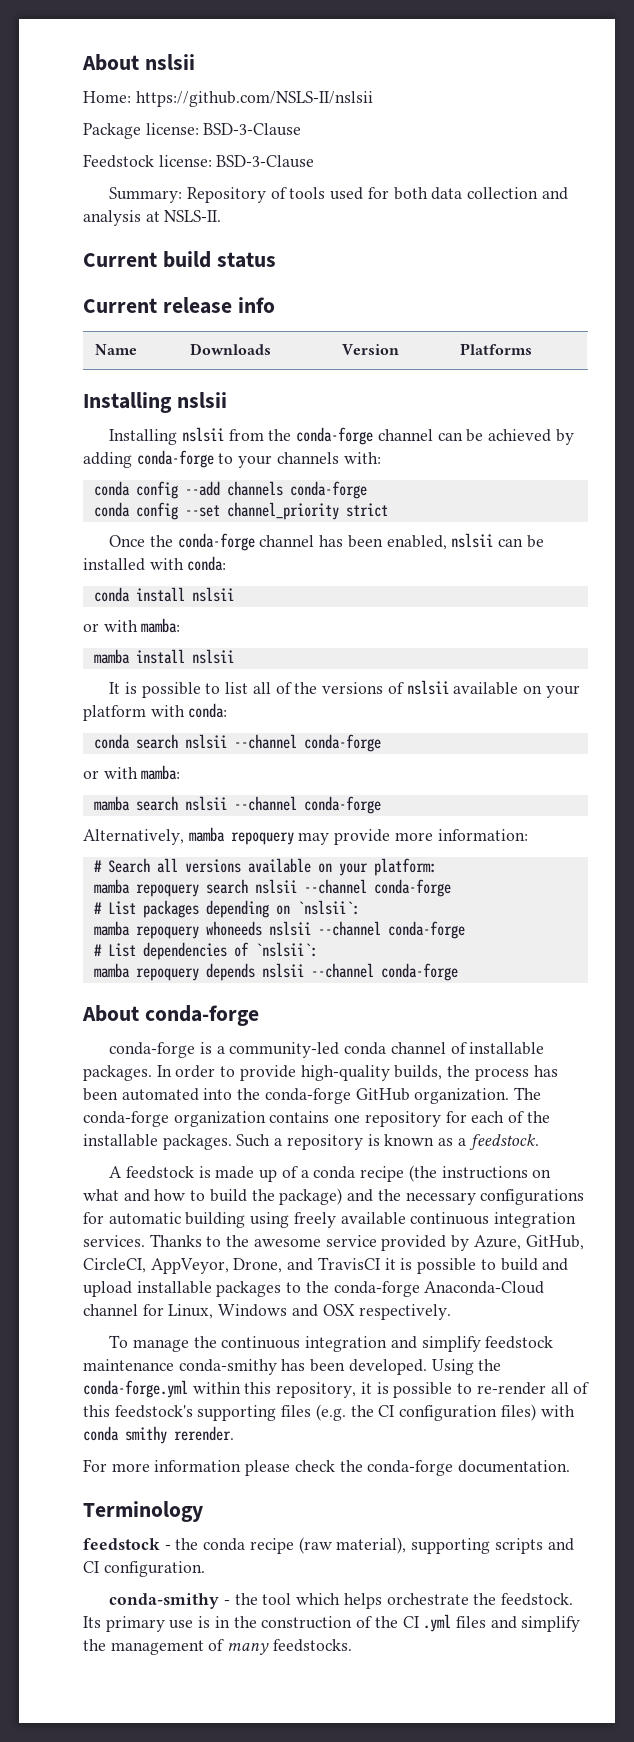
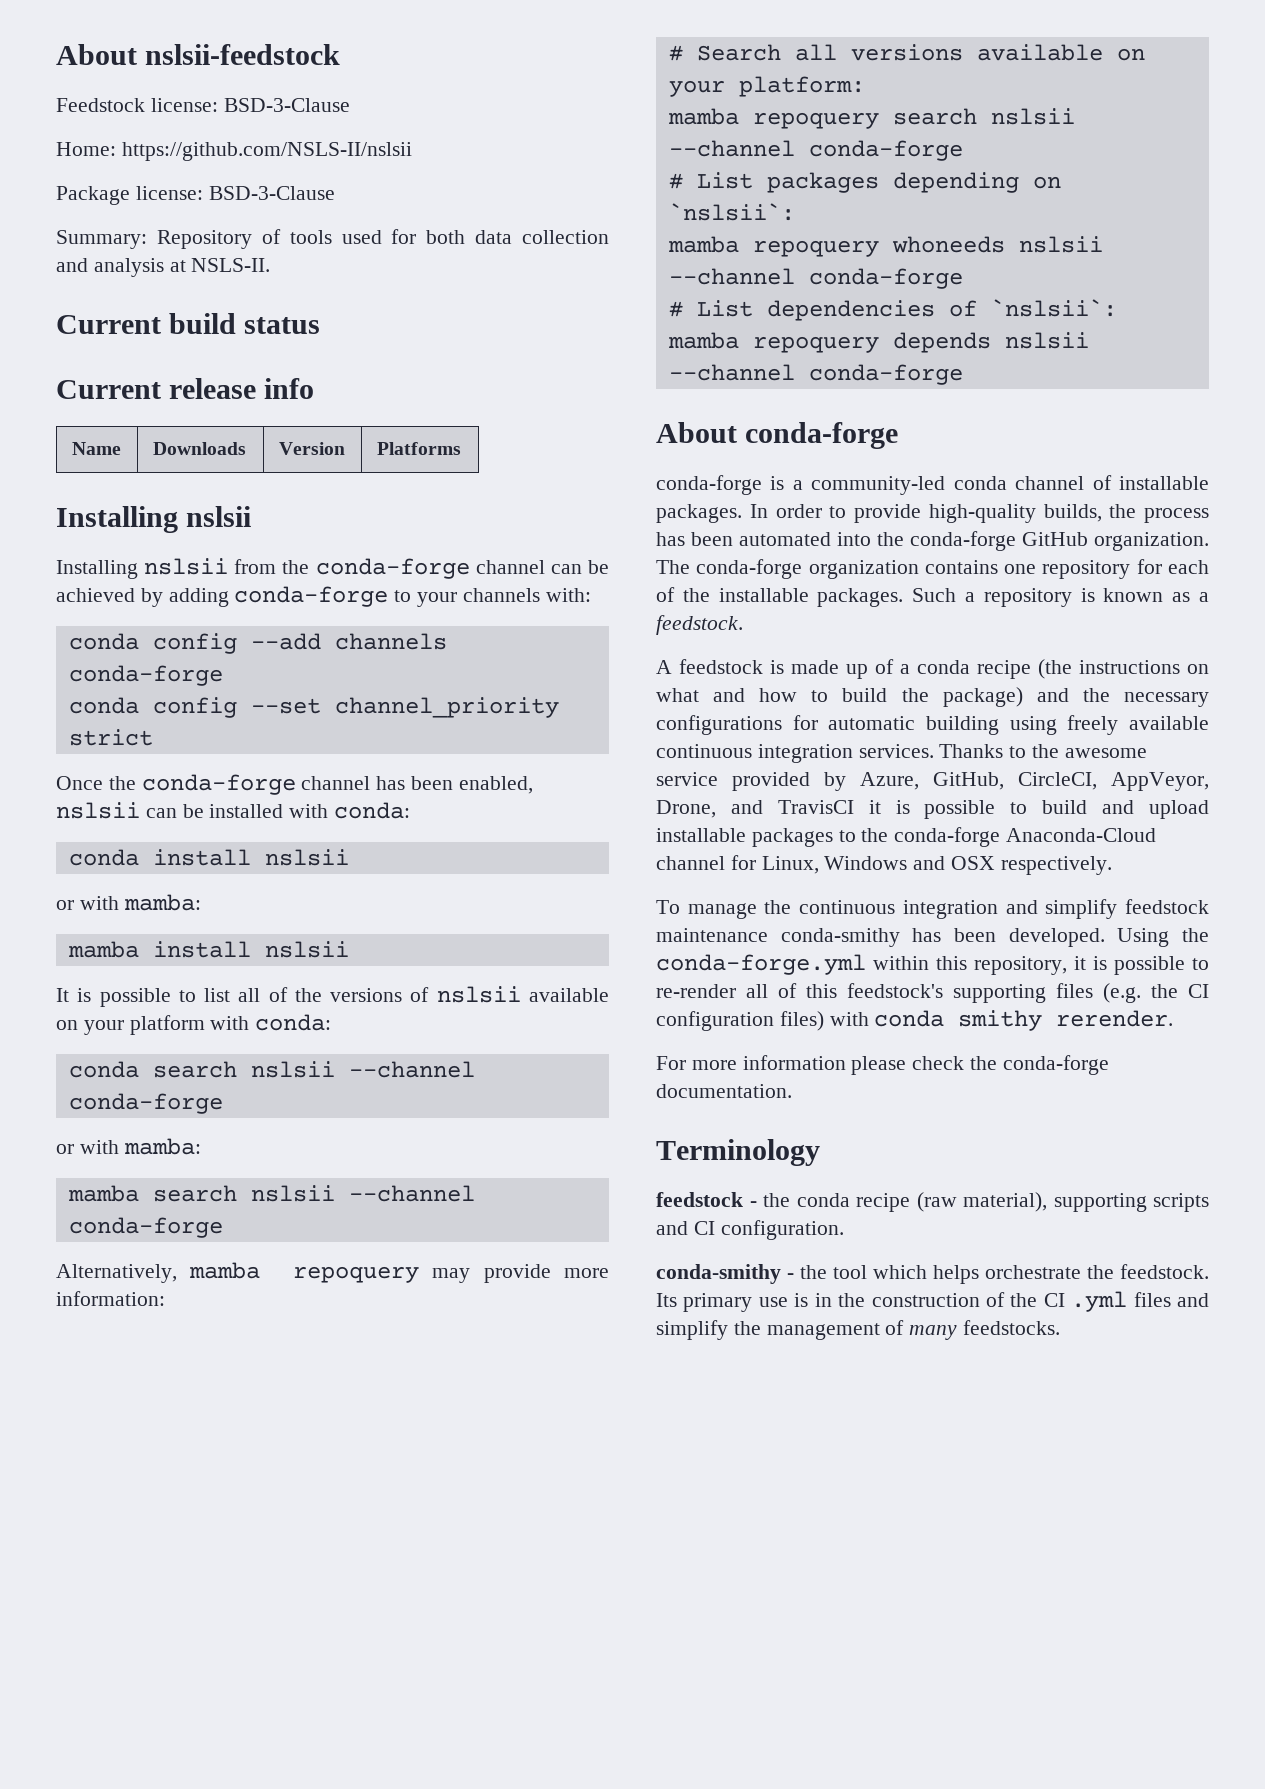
[82,54,195,71] About nslsii -> [56,44,341,65] [56,98,350,112] About nslsii-feedstock // Feedstock license: BSD-3-Clause
[83,154,315,168] // Feedstock license: BSD-3-Clause -> (335, 193) none

